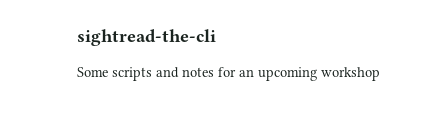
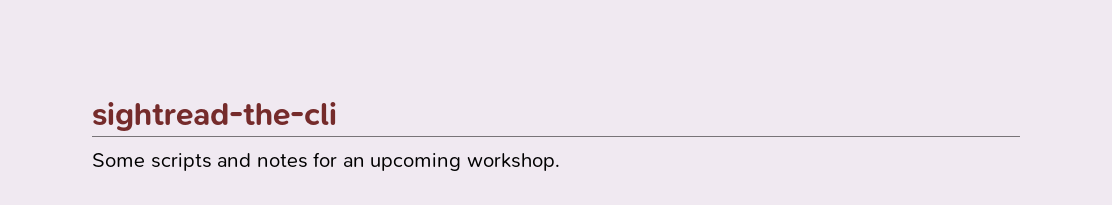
[321,67,380,81] workshop -> [466,153,560,171] workshop.

